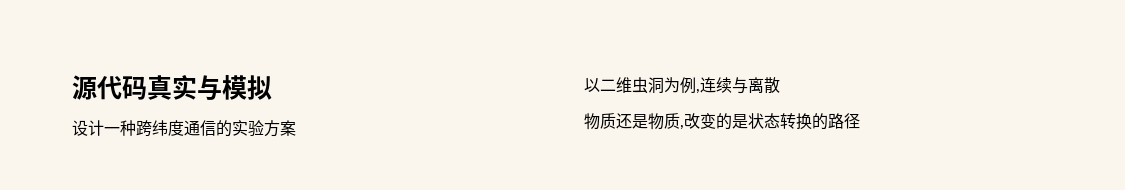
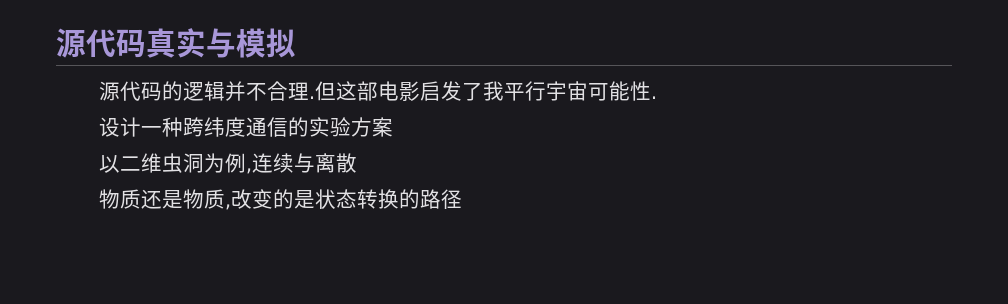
(272, 87) none -> [99,81,658,101] // 源代码的逻辑并不合理.但这部电影启发了我平行宇宙可能性.

